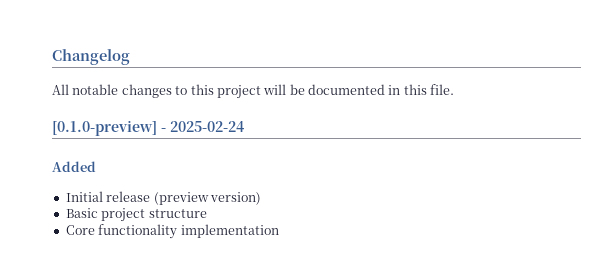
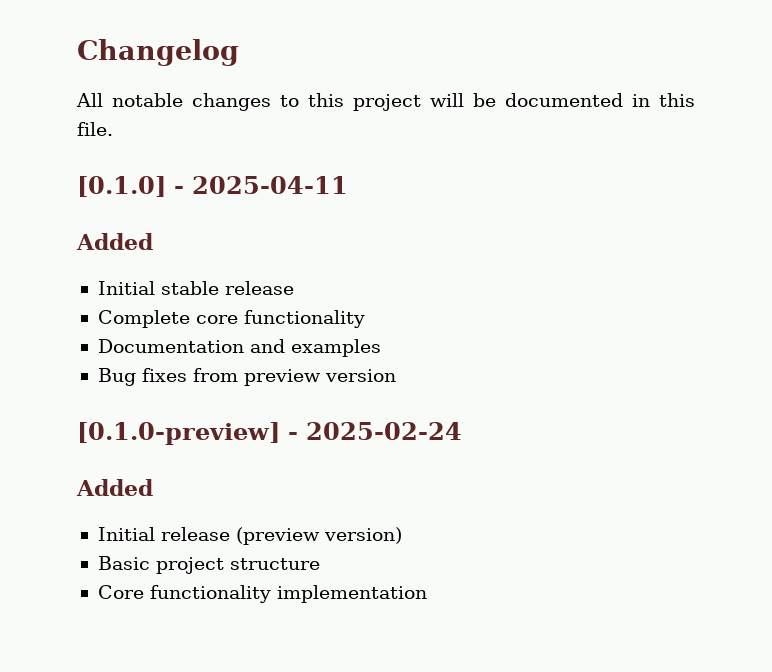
(455, 89) none -> [77,176,348,197] [76,233,153,250] [97,281,294,295] [97,310,365,328] [97,339,381,357] [97,368,396,386] // [0.1.0] - 2025-04-11 // Added // Initial stable release // Complete core functionality // Documentation and examples // Bug fixes from preview version

